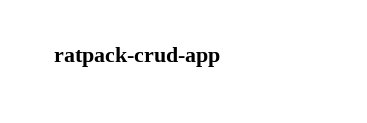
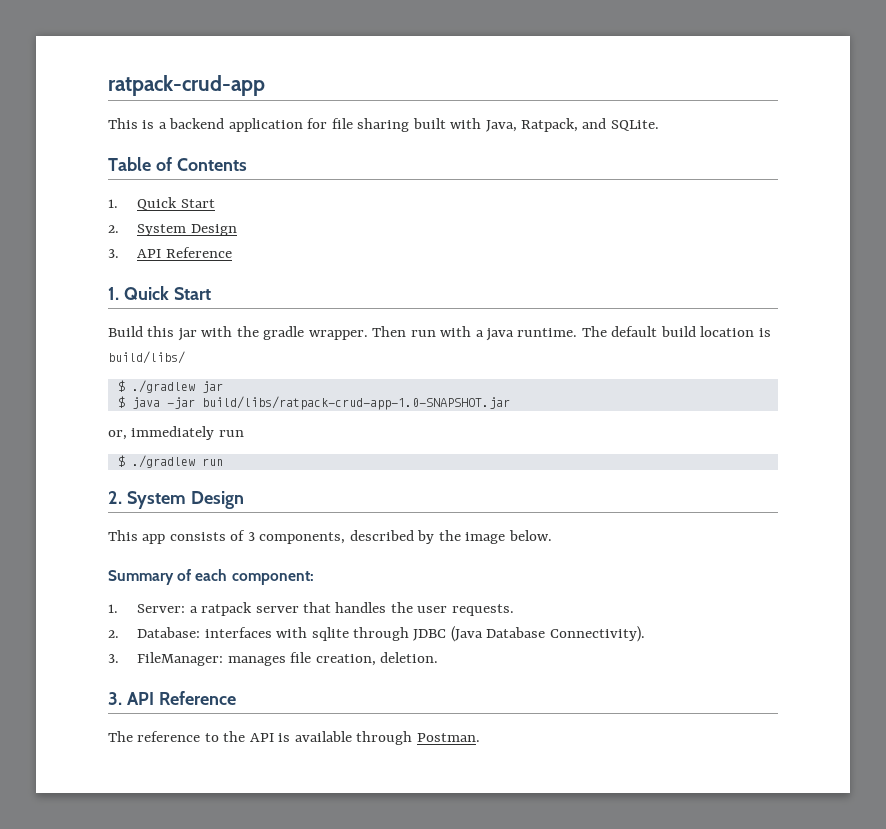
(220, 57) none -> [108,118,659,132] [108,157,247,171] [108,197,215,210] [108,224,237,236] [108,247,232,258] [108,286,211,300] [108,326,771,341] [108,351,185,364] [117,380,223,393] [117,396,510,410] [108,426,244,440] [117,455,223,468] [108,491,244,509] [108,530,552,544] [108,569,314,585] [108,602,514,616] [108,626,645,642] [108,652,439,666] [108,691,236,705] [108,731,480,745] // This is a backend application for file sharing built with Java, Ratpack, and SQLite. // Table of Contents // 1. Quick Start // 2. System Design // 3. API Reference // 1. Quick Start // Build this jar with the gradle wrapper. Then run with a java runtime. The default build location is build/libs/ // $ ./gradlew jar // $ java -jar build/libs/ratpack-crud-app-1.0-SNAPSHOT.jar // or, immediately run // $ ./gradlew run // 2. System Design // This app consists of 3 components, described by the image below. // Summary of each component: // 1. Server: a ratpack server that handles the user requests. // 2. Database: interfaces with sqlite through JDBC (Java Database Connectivity). // 3. FileManager: manages file creation, deletion. // 3. API Reference // The reference to the API is available through Postman.

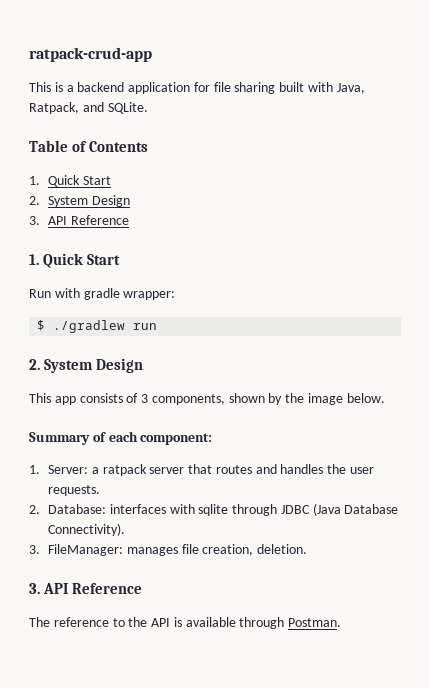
[108,326,771,341] [108,351,185,364] [117,380,223,393] [117,396,510,410] [108,426,244,440] Build this jar with the gradle wrapper. Then run with a java runtime. The default build location is build/libs/ // $ ./gradlew jar // $ java -jar build/libs/ratpack-crud-app-1.0-SNAPSHOT.jar // or, immediately run -> [29,288,176,300] Run with gradle wrapper:
[349,530,414,541] described -> [228,393,265,403] shown
(332, 607) none -> [215,464,277,474] routes and

